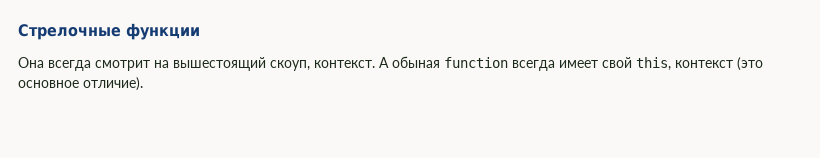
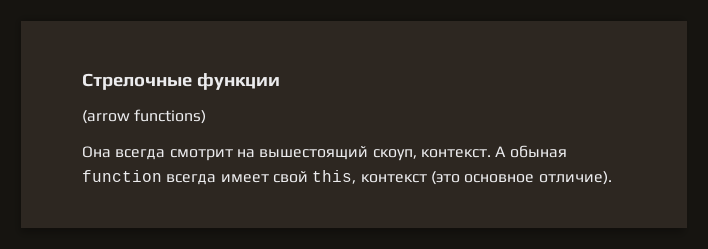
(200, 31) none -> [82,109,207,124] // (arrow functions)

